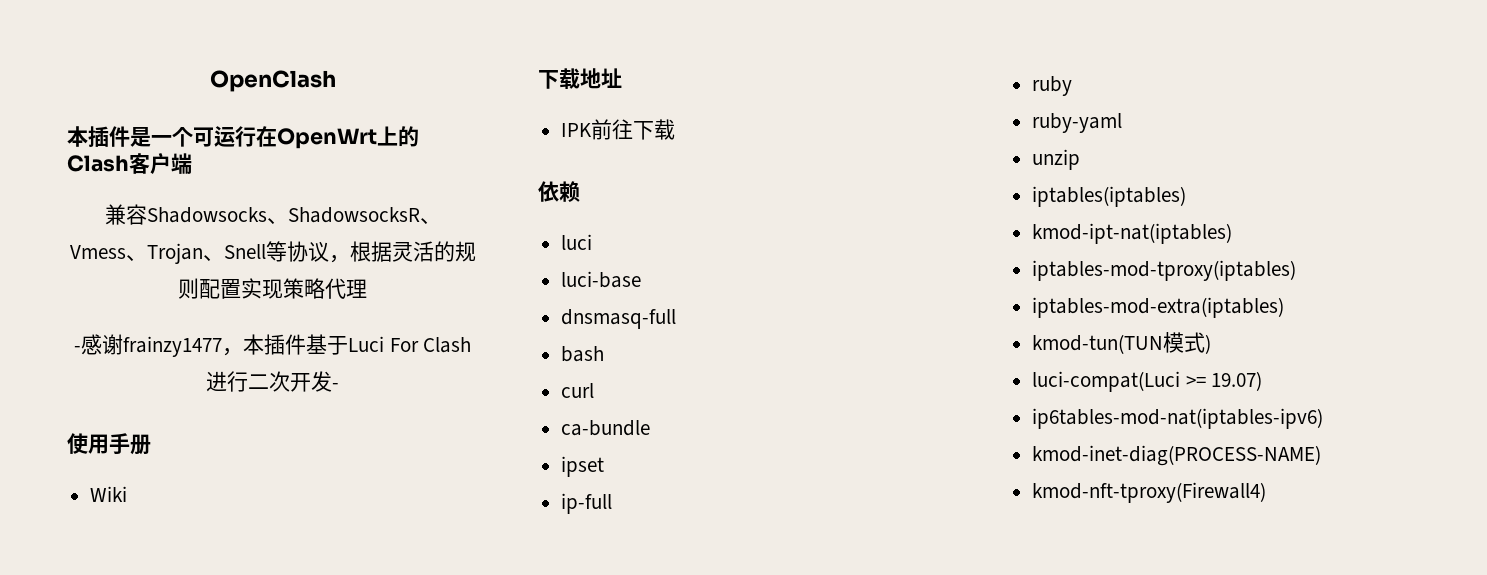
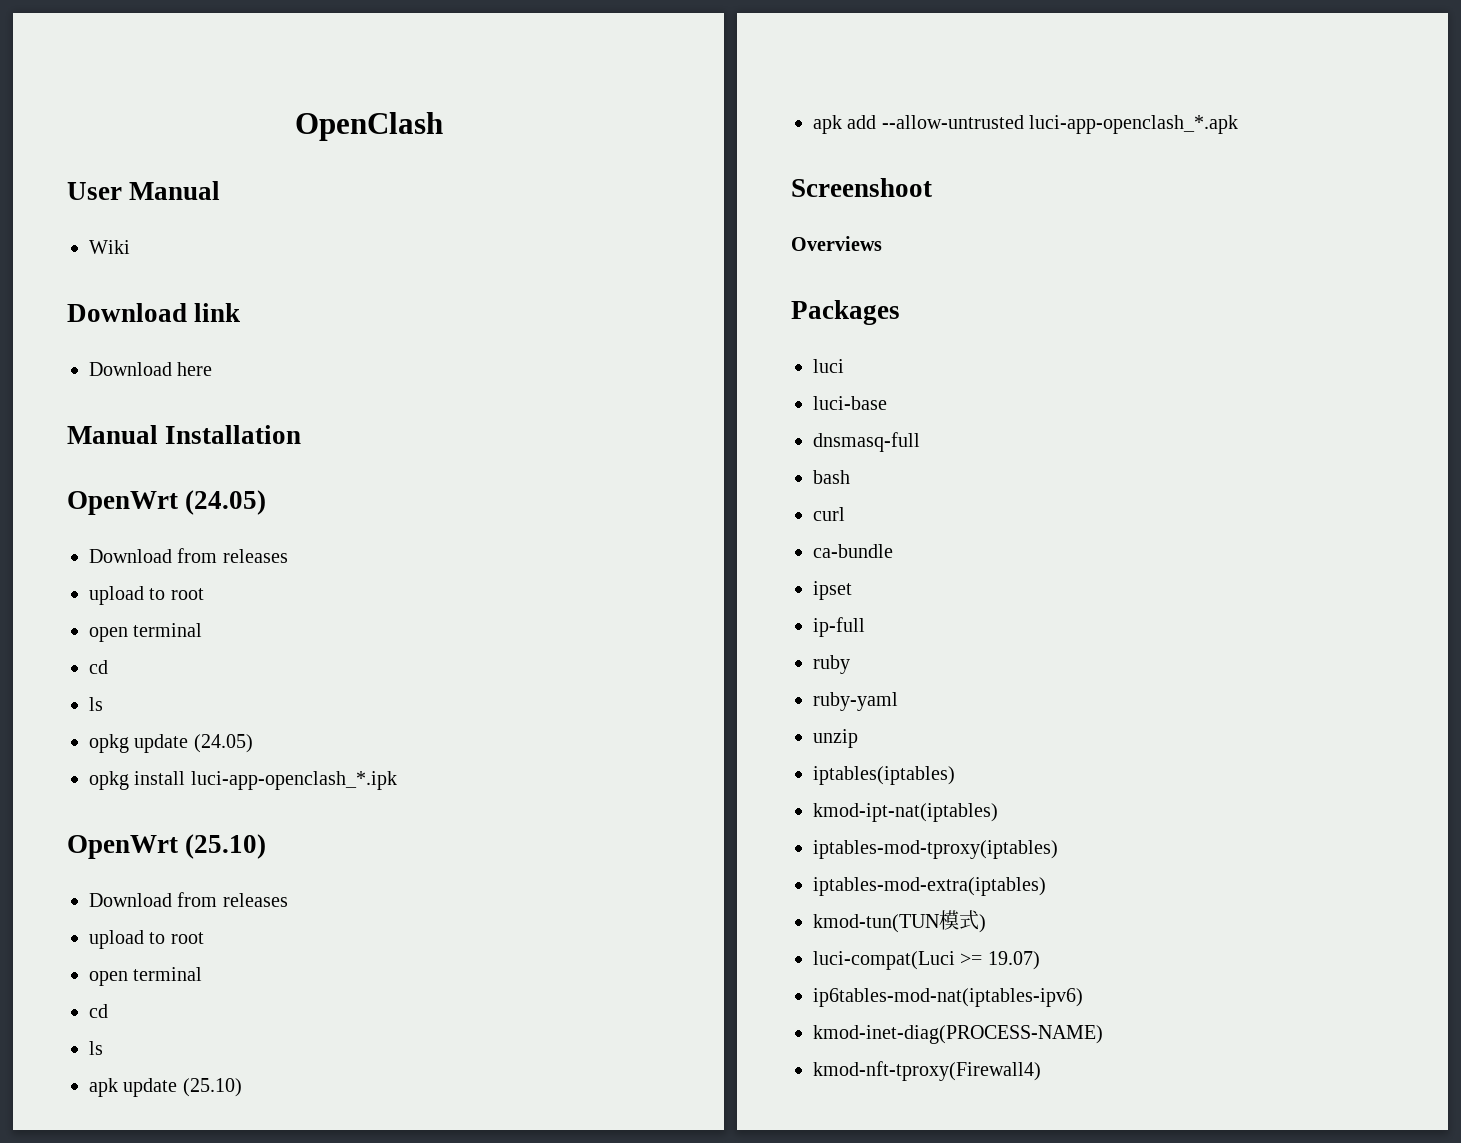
[67,126,419,149] [67,153,192,175] [104,204,441,225] [69,241,476,264] [178,278,367,299] [73,334,472,357] [206,371,339,392] [67,433,151,455] [90,486,128,502] [538,68,622,89] [561,119,676,140] [538,181,580,202] 本插件是一个可运行在OpenWrt上的Clash客户端 // 兼容Shadowsocks、ShadowsocksR、Vmess、Trojan、Snell等协议，根据灵活的规则配置实现策略代理 // -感谢frainzy1477，本插件基于Luci For Clash进行二次开发- // 使用手册 // Wiki // 下载地址 // IPK前往下载 // 依赖 -> [67,181,221,200] [89,240,130,254] [67,303,241,322] [89,362,213,376] [67,425,302,444] [67,490,267,515] [89,548,288,563] [89,586,204,605] [89,623,203,642] [89,660,108,674] [89,697,103,711] [89,734,253,753] [89,771,397,790] [67,834,267,859] [89,892,288,907] [89,930,204,949] [89,967,203,986] [89,1004,108,1018] [89,1041,103,1055] [89,1078,242,1097] [813,115,1239,134] [791,178,932,197] [791,236,882,251] [791,300,900,325] User Manual // Wiki // Download link // Download here // Manual Installation // OpenWrt (24.05) // Download from releases // upload to root // open terminal // cd // ls // opkg update (24.05) // opkg install luci-app-openclash_*.ipk // OpenWrt (25.10) // Download from releases // upload to root // open terminal // cd // ls // apk update (25.10) // apk add --allow-untrusted luci-app-openclash_*.apk // Screenshoot // Overviews // Packages

